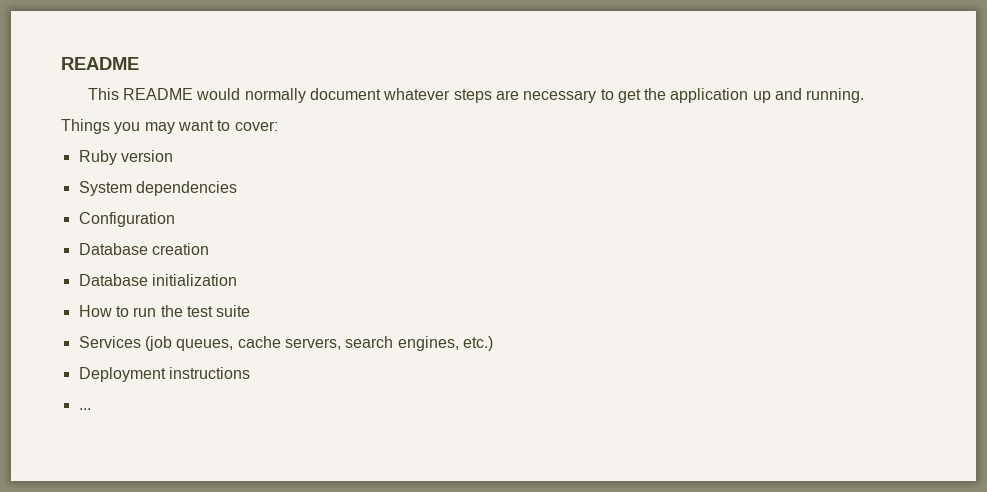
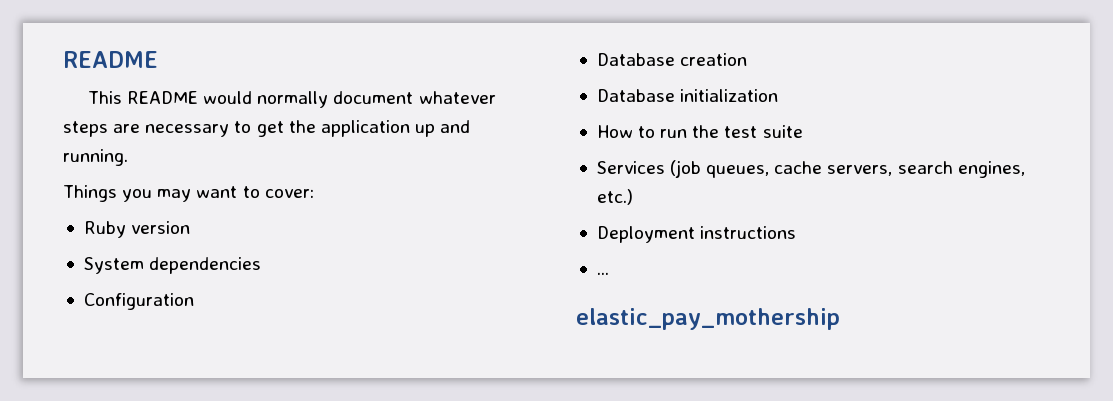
(91, 409) none -> [576,308,840,330] // elastic_pay_mothership

